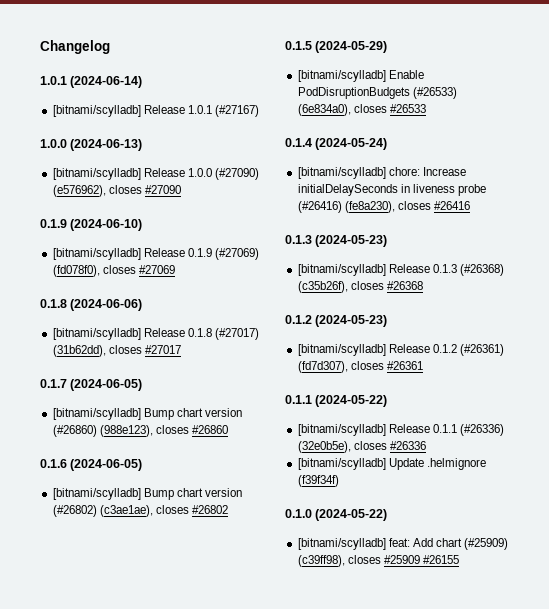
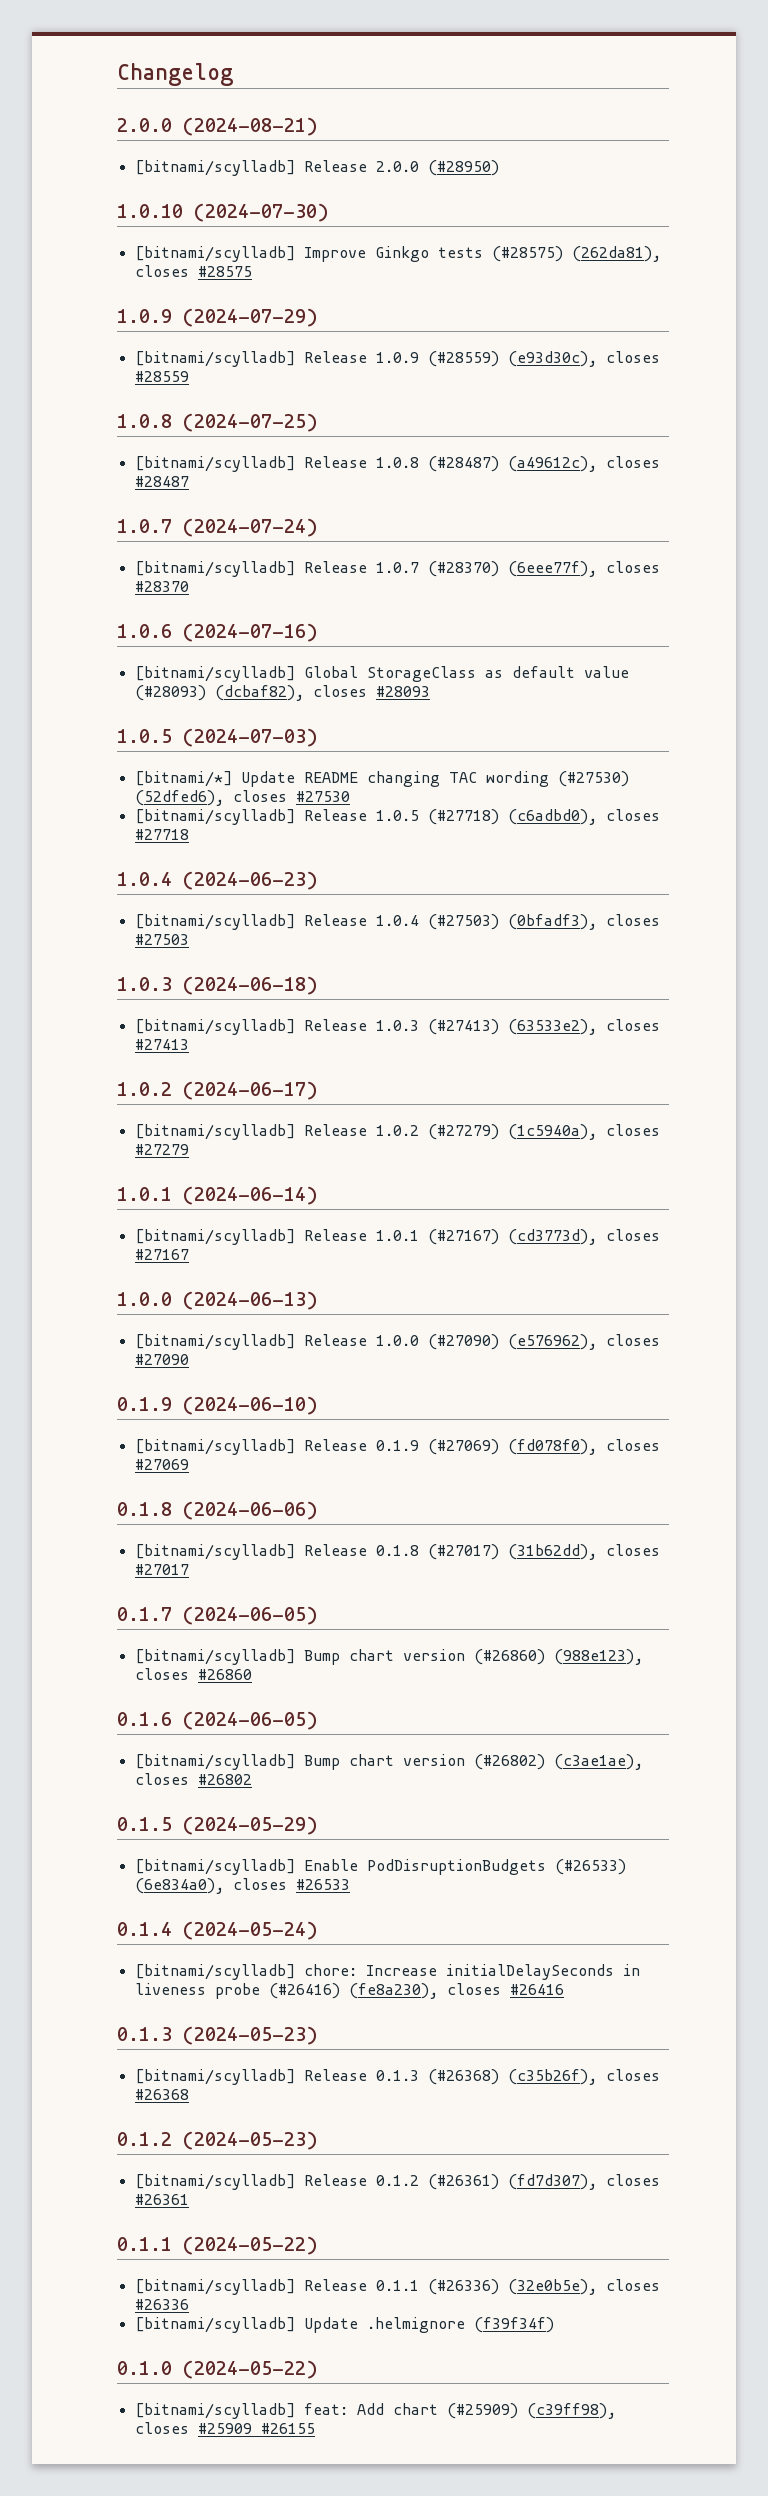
(110, 47) none -> [117,117,318,136] [134,160,499,176] [117,203,329,222] [134,246,661,262] [134,265,252,277] [117,308,318,327] [134,351,660,367] [134,371,189,382] [117,413,318,432] [134,456,660,472] [134,476,189,487] [117,518,318,537] [134,561,660,577] [134,581,189,592] [117,623,318,642] [134,666,629,682] [134,685,430,701] [117,728,318,747] [134,771,629,787] [134,790,350,806] [134,809,660,825] [134,829,189,840] [117,871,318,890] [134,914,660,930] [134,934,189,945] [117,976,318,995] [134,1019,660,1035] [134,1039,189,1050] [117,1081,318,1100] [134,1124,660,1140] [134,1144,189,1155] // 2.0.0 (2024-08-21) // [bitnami/scylladb] Release 2.0.0 (#28950) // 1.0.10 (2024-07-30) // [bitnami/scylladb] Improve Ginkgo tests (#28575) (262da81), closes #28575 // 1.0.9 (2024-07-29) // [bitnami/scylladb] Release 1.0.9 (#28559) (e93d30c), closes #28559 // 1.0.8 (2024-07-25) // [bitnami/scylladb] Release 1.0.8 (#28487) (a49612c), closes #28487 // 1.0.7 (2024-07-24) // [bitnami/scylladb] Release 1.0.7 (#28370) (6eee77f), closes #28370 // 1.0.6 (2024-07-16) // [bitnami/scylladb] Global StorageClass as default value (#28093) (dcbaf82), closes #28093 // 1.0.5 (2024-07-03) // [bitnami/*] Update README changing TAC wording (#27530) (52dfed6), closes #27530 // [bitnami/scylladb] Release 1.0.5 (#27718) (c6adbd0), closes #27718 // 1.0.4 (2024-06-23) // [bitnami/scylladb] Release 1.0.4 (#27503) (0bfadf3), closes #27503 // 1.0.3 (2024-06-18) // [bitnami/scylladb] Release 1.0.3 (#27413) (63533e2), closes #27413 // 1.0.2 (2024-06-17) // [bitnami/scylladb] Release 1.0.2 (#27279) (1c5940a), closes #27279
(259, 111) none -> [507,1229,660,1245] [134,1249,189,1260] (cd3773d), closes #27167

